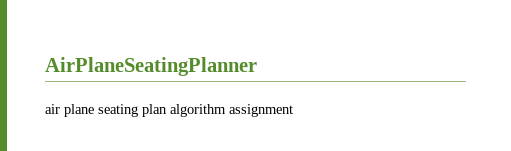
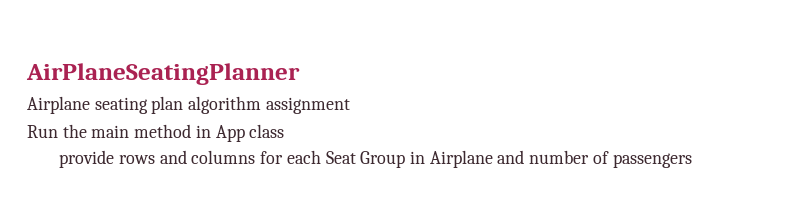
[45,104,94,117] air plane -> [27,96,90,114] Airplane
(293, 110) none -> [27,124,285,142] [59,150,692,168] // Run the main method in App class // provide rows and columns for each Seat Group in Airplane and number of passengers

